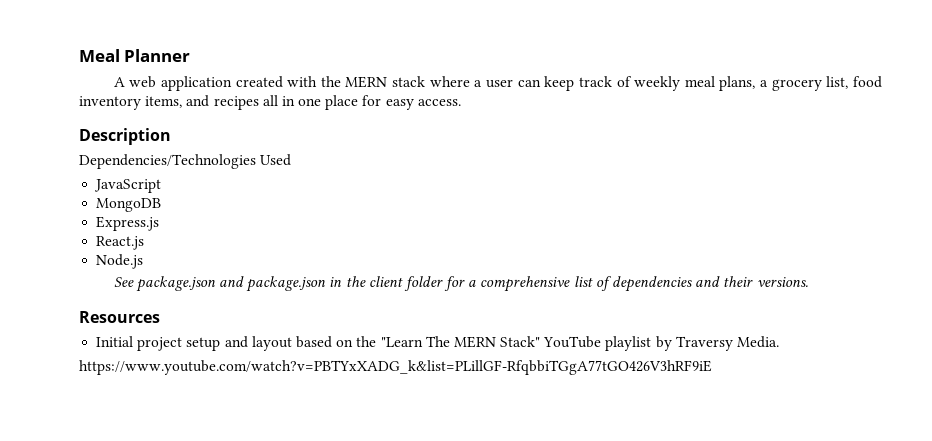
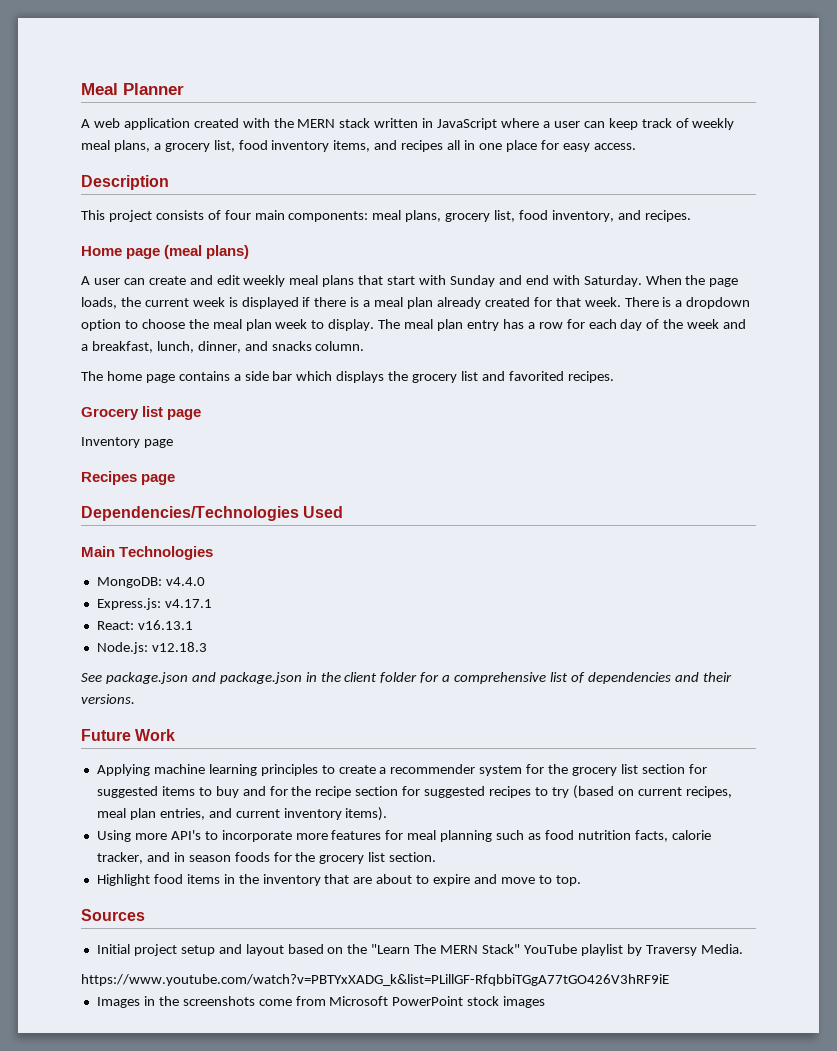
(426, 81) none -> [374,118,498,130] written in JavaScript
[79,154,292,169] [94,179,162,193] [96,198,162,212] [96,216,160,231] [96,236,145,250] [96,254,144,269] Dependencies/Technologies Used // JavaScript // MongoDB // Express.js // React.js // Node.js -> [81,210,691,222] [81,245,250,259] [81,275,739,287] [81,297,751,309] [81,319,747,331] [81,341,365,353] [81,371,614,383] [81,406,202,420] [81,437,173,448] [81,471,176,485] [81,506,344,521] [81,546,214,560] [96,577,205,588] [96,598,212,610] [96,620,193,630] [96,642,207,654] This project consists of four main components: meal plans, grocery list, food inventory, and recipes. // Home page (meal plans) // A user can create and edit weekly meal plans that start with Sunday and end with Saturday. When the page loads, the current week is displayed if there is a meal plan already created for that week. There is a dropdown option to choose the meal plan week to display. The meal plan entry has a row for each day of the week and a breakfast, lunch, dinner, and snacks column. // The home page contains a side bar which displays the grocery list and favorited recipes. // Grocery list page // Inventory page // Recipes page // Dependencies/Technologies Used // Main Technologies // MongoDB: v4.4.0 // Express.js: v4.17.1 // React: v16.13.1 // Node.js: v12.18.3
[79,311,160,323] Resources -> [81,729,176,741] [96,764,707,776] [96,785,732,799] [96,807,388,821] [96,830,711,842] [96,852,437,864] [96,874,581,886] [81,909,145,921] Future Work // Applying machine learning principles to create a recommender system for the grocery list section for suggested items to buy and for the recipe section for suggested recipes to try (based on current recipes, meal plan entries, and current inventory items). // Using more API's to incorporate more features for meal planning such as food nutrition facts, calorie tracker, and in season foods for the grocery list section. // Highlight food items in the inventory that are about to expire and move to top. // Sources
(712, 367) none -> [96,996,546,1008] // Images in the screenshots come from Microsoft PowerPoint stock images

